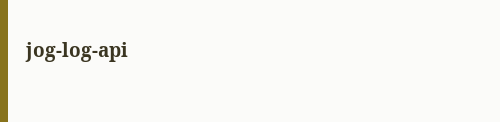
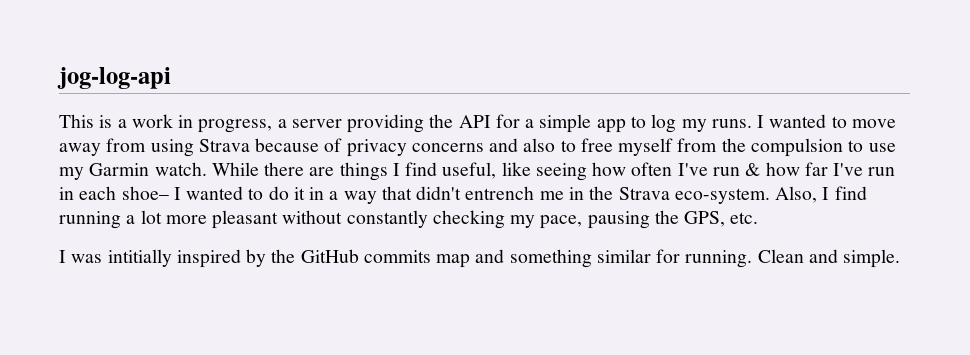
(128, 52) none -> [59,114,896,133] [59,138,896,157] [59,162,896,181] [59,186,867,204] [59,210,759,229] [59,249,901,268] // This is a work in progress, a server providing the API for a simple app to log my runs. I wanted to move away from using Strava because of privacy concerns and also to free myself from the compulsion to use my Garmin watch. While there are things I find useful, like seeing how often I've run & how far I've run in each shoe– I wanted to do it in a way that didn't entrench me in the Strava eco-system. Also, I find running a lot more pleasant without constantly checking my pace, pausing the GPS, etc. // I was intitially inspired by the GitHub commits map and something similar for running. Clean and simple.

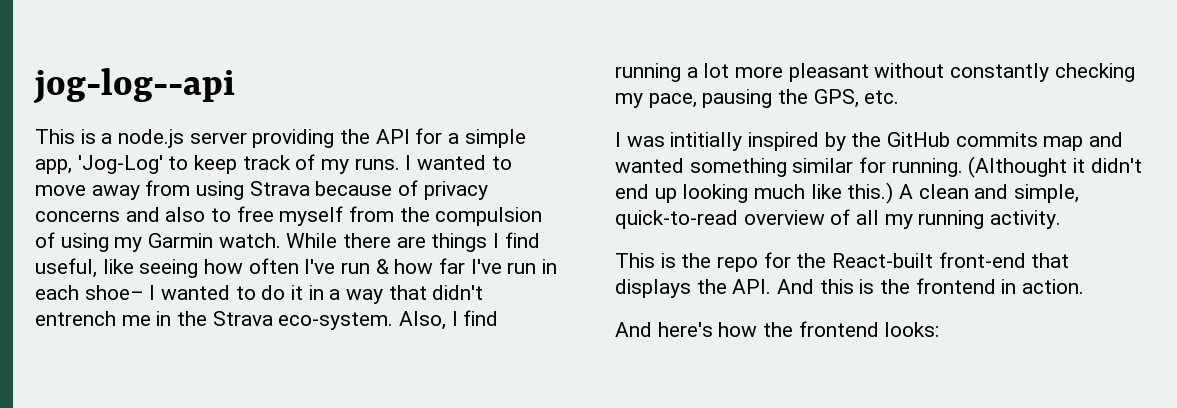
[57,67,171,89] jog-log-api -> [33,68,235,104] jog-log--api
[131,114,287,133] work in progress, a -> [118,129,185,148] node.js
[596,114,677,133] app to log -> [35,154,316,174] app, 'Jog-Log' to keep track of
[848,140,896,152] to use -> [35,232,109,252] of using
(505, 256) none -> [615,158,684,173] wanted
[757,249,901,268] Clean and simple. -> [968,156,1142,178] [615,182,1080,204] [615,209,1062,229] [615,252,1070,272] [615,278,1085,298] [615,321,940,337] (Althought it didn't end up looking much like this.) A clean and simple, quick-to-read overview of all my running activity. // This is the repo for the React-built front-end that displays the API. And this is the frontend in action. // And here's how the frontend looks:

